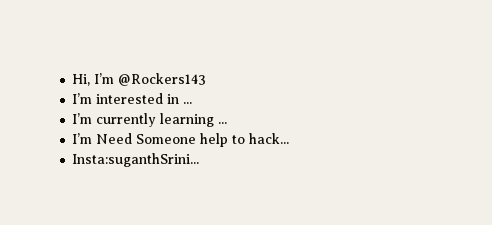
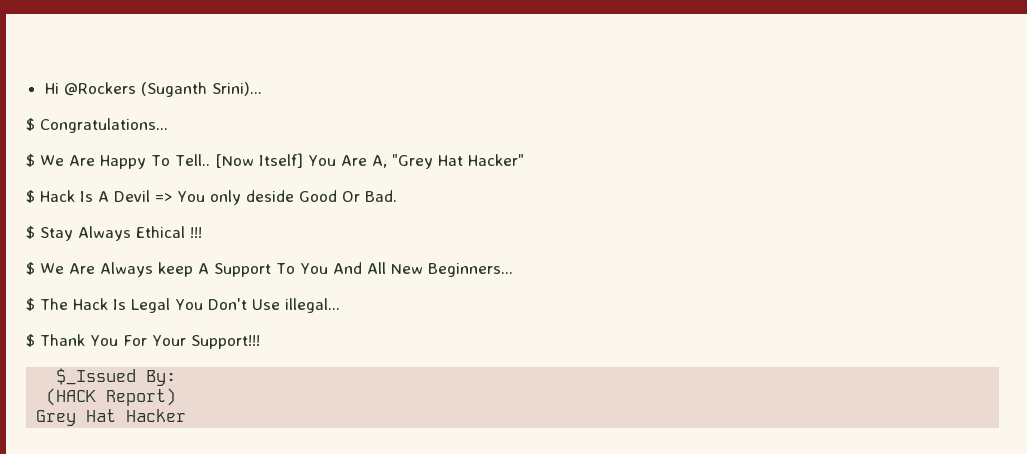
[72,73,207,86] [72,93,193,104] [72,113,228,127] [72,133,290,147] [72,153,200,167] Hi, I’m @Rockers143 // I’m interested in ... // I’m currently learning ... // I’m Need Someone help to hack... // Insta:suganthSrini... -> [44,82,262,97] [26,118,168,133] [26,153,524,169] [26,190,397,205] [26,226,202,241] [26,262,513,277] [26,298,340,313] [26,334,260,349] [56,368,177,386] [46,388,177,406] [36,409,187,426] Hi @Rockers (Suganth Srini)... // $ Congratulations... // $ We Are Happy To Tell.. [Now Itself] You Are A, "Grey Hat Hacker" // $ Hack Is A Devil => You only deside Good Or Bad. // $ Stay Always Ethical !!! // $ We Are Always keep A Support To You And All New Beginners... // $ The Hack Is Legal You Don't Use illegal... // $ Thank You For Your Support!!! // $_Issued By: // (HACK Report) // Grey Hat Hacker

